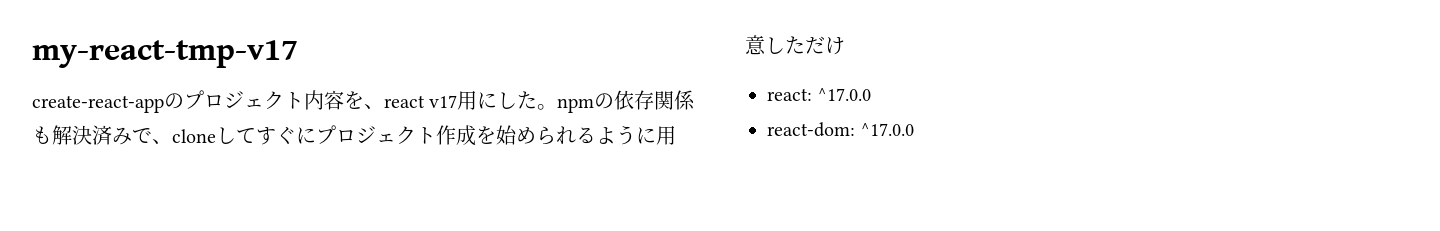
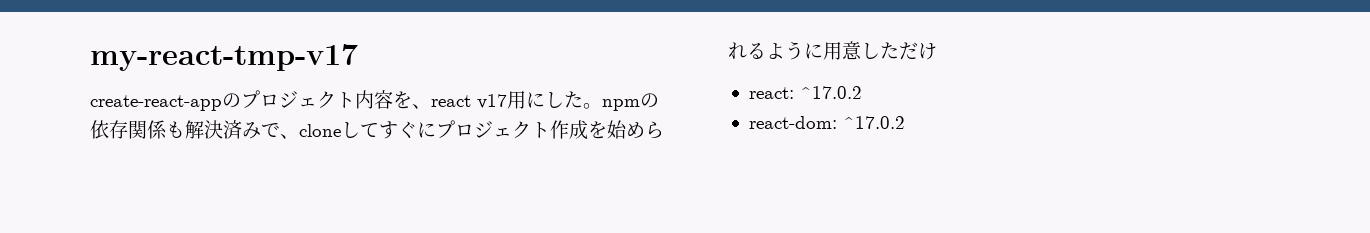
[817,88,872,101] ^17.0.0 -> [799,86,862,99] ^17.0.2
[860,123,915,136] ^17.0.0 -> [842,116,905,129] ^17.0.2

